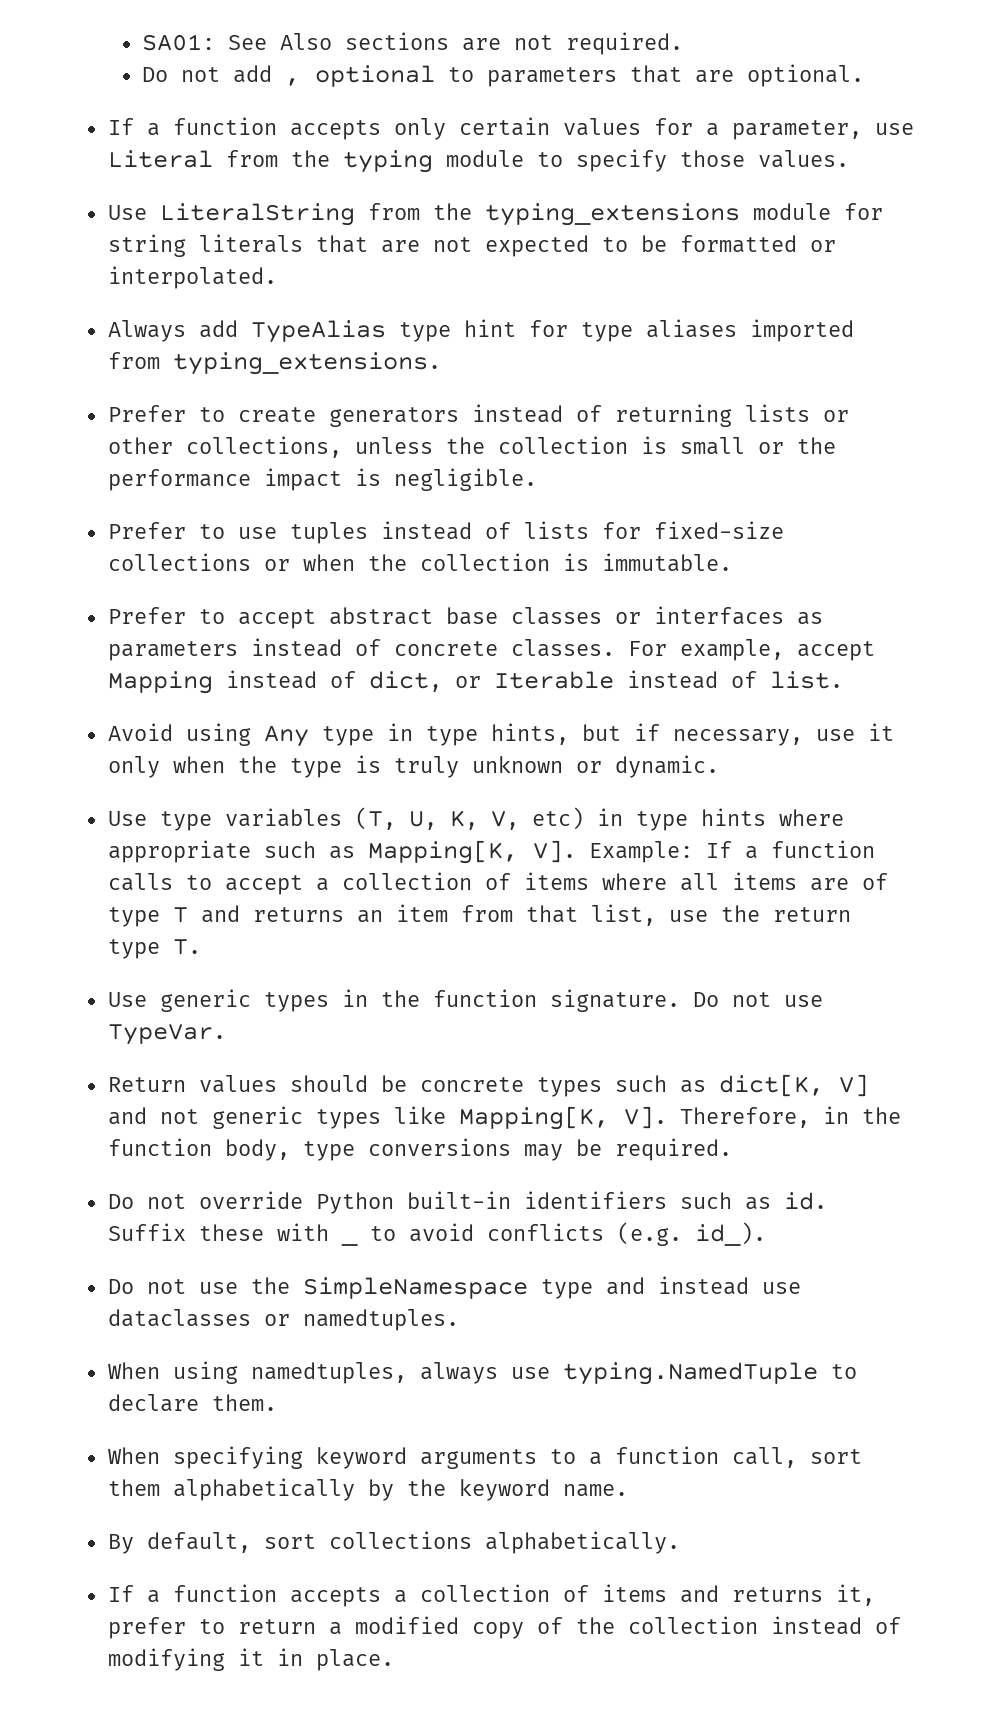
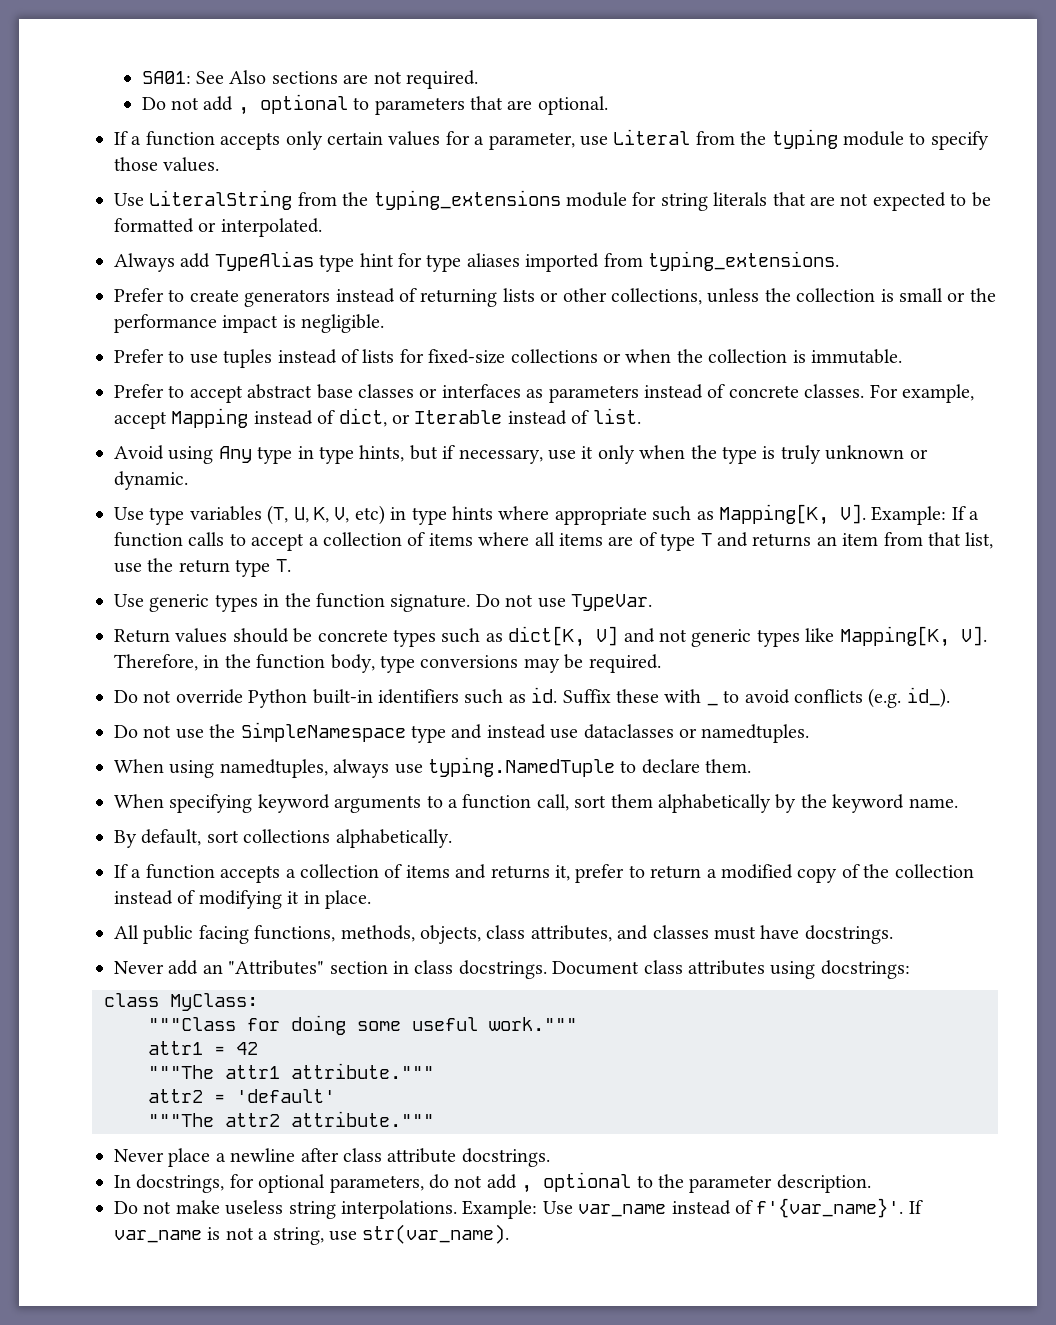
(394, 1660) none -> [114,925,893,944] [114,960,910,979] [104,993,258,1011] [148,1015,577,1035] [148,1041,258,1055] [148,1063,434,1079] [148,1089,335,1103] [148,1111,434,1127] [114,1148,550,1167] [114,1172,871,1193] [114,1198,923,1219] [114,1224,510,1245] // All public facing functions, methods, objects, class attributes, and classes must have docstrings. // Never add an "Attributes" section in class docstrings. Document class attributes using docstrings: // class MyClass: // """Class for doing some useful work.""" // attr1 = 42 // """The attr1 attribute.""" // attr2 = 'default' // """The attr2 attribute.""" // Never place a newline after class attribute docstrings. // In docstrings, for optional parameters, do not add , optional to the parameter description. // Do not make useless string interpolations. Example: Use var_name instead of f'{var_name}'. If var_name is not a string, use str(var_name).

